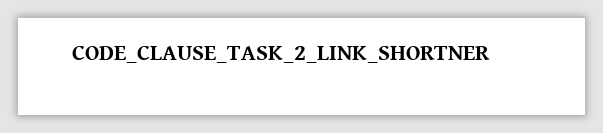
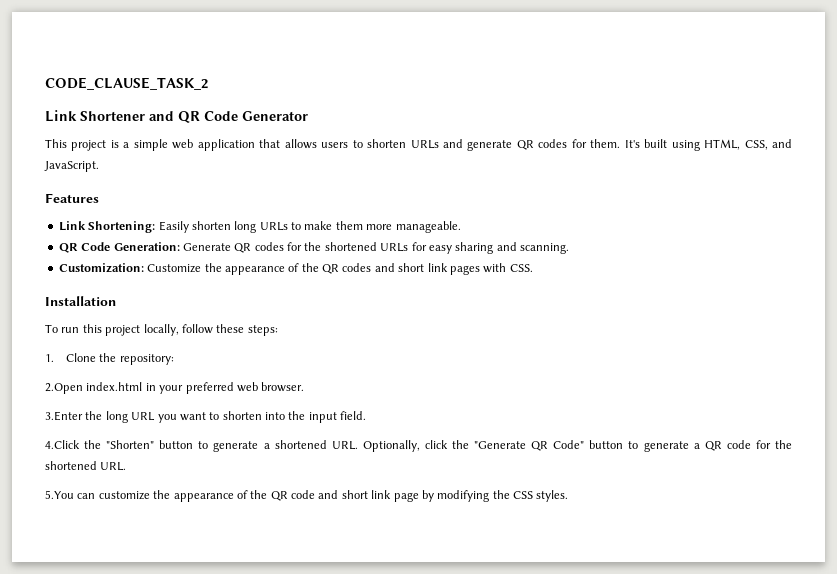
[72,45,490,63] CODE_CLAUSE_TASK_2_LINK_SHORTNER -> [45,77,208,90] [45,110,308,123] [45,139,793,151] [44,161,99,172] [45,193,99,203] [58,221,461,233] [58,242,569,254] [58,263,533,275] [45,296,116,306] [45,324,278,336] [45,353,174,365] [45,382,305,394] [45,411,367,423] [45,440,792,452] [45,461,127,471] [45,490,569,502] CODE_CLAUSE_TASK_2 // Link Shortener and QR Code Generator // This project is a simple web application that allows users to shorten URLs and generate QR codes for them. It's built using HTML, CSS, and JavaScript. // Features // Link Shortening: Easily shorten long URLs to make them more manageable. // QR Code Generation: Generate QR codes for the shortened URLs for easy sharing and scanning. // Customization: Customize the appearance of the QR codes and short link pages with CSS. // Installation // To run this project locally, follow these steps: // 1. Clone the repository: // 2.Open index.html in your preferred web browser. // 3.Enter the long URL you want to shorten into the input field. // 4.Click the "Shorten" button to generate a shortened URL. Optionally, click the "Generate QR Code" button to generate a QR code for the shortened URL. // 5.You can customize the appearance of the QR code and short link page by modifying the CSS styles.

